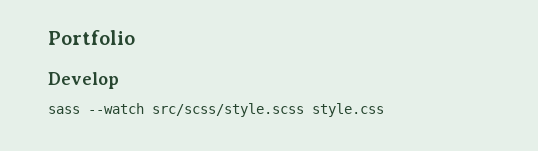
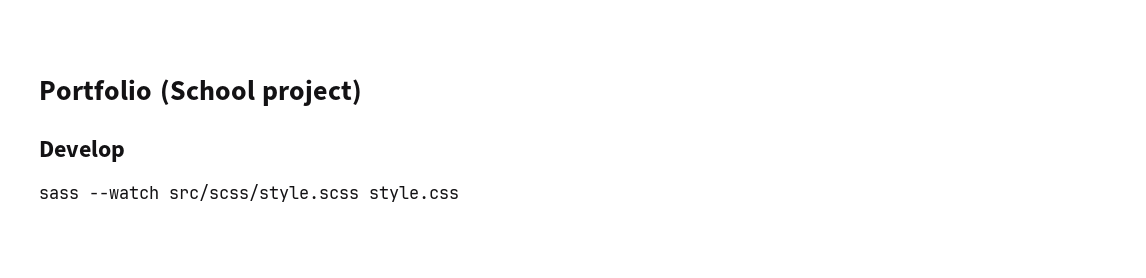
(135, 37) none -> [159,79,363,106] (School project)

